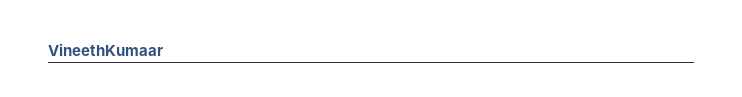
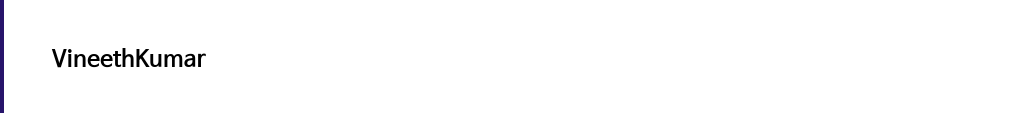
[48,43,163,56] VineethKumaar -> [51,48,206,68] VineethKumar

